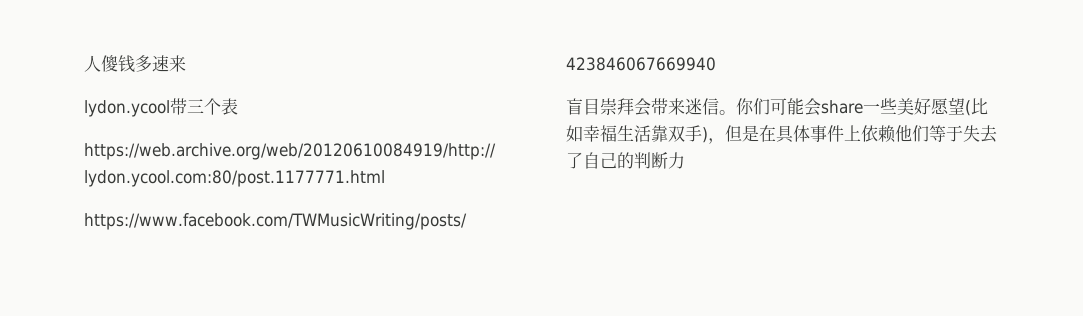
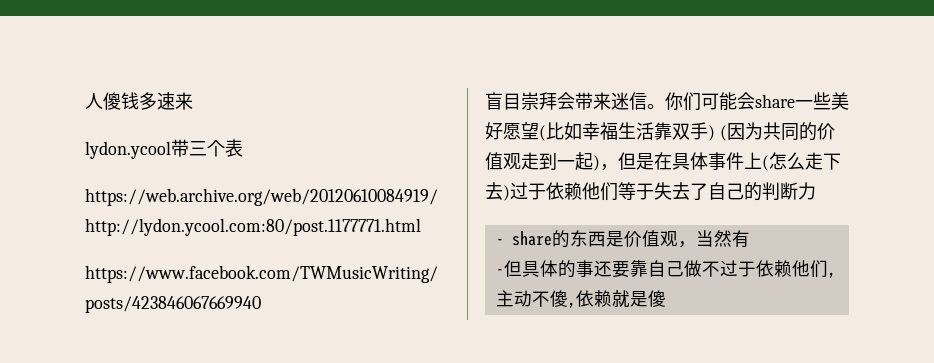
(708, 135) none -> [719,122,835,141] [485,152,600,171] (因为共同的价值观走到一起)
(861, 133) none -> [762,152,841,171] [485,182,546,201] (怎么走下去)过于
(685, 160) none -> [495,230,750,248] [495,260,836,278] [495,290,666,308] // - share的东西是价值观，当然有 // -但具体的事还要靠自己做不过于依赖他们,主动不傻,依赖就是傻

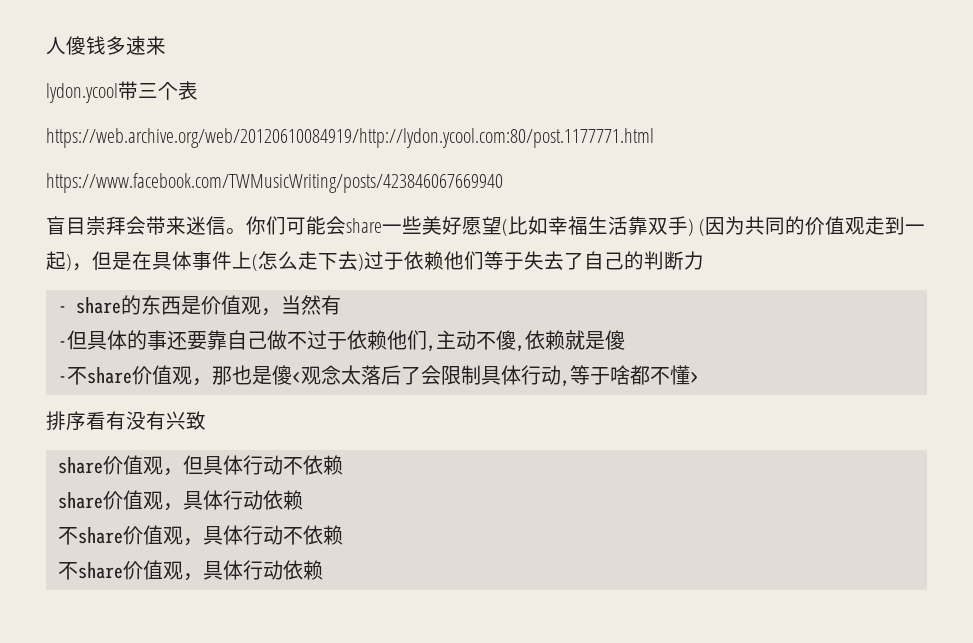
(666, 298) none -> [57,365,699,387] [46,411,206,431] [57,455,343,476] [57,490,303,511] [57,525,343,546] [57,560,323,581] // -不share价值观，那也是傻<观念太落后了会限制具体行动,等于啥都不懂> // 排序看有没有兴致 // share价值观，但具体行动不依赖 // share价值观，具体行动依赖 // 不share价值观，具体行动不依赖 // 不share价值观，具体行动依赖

